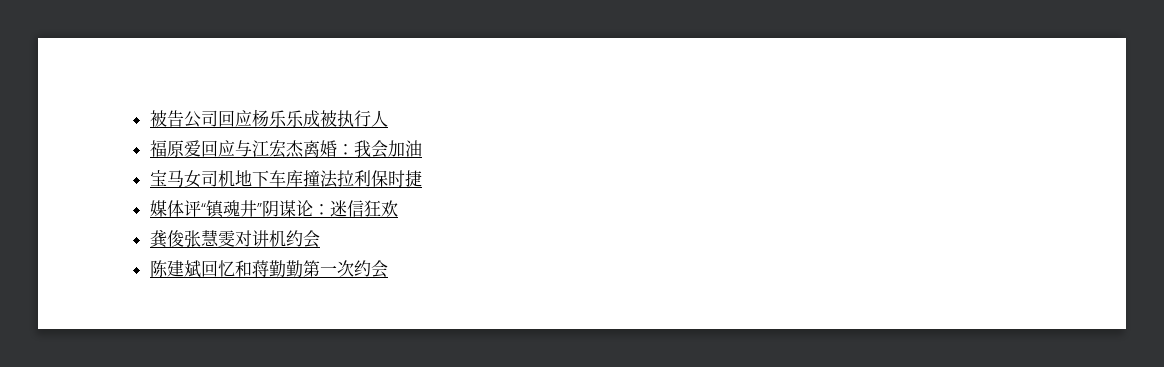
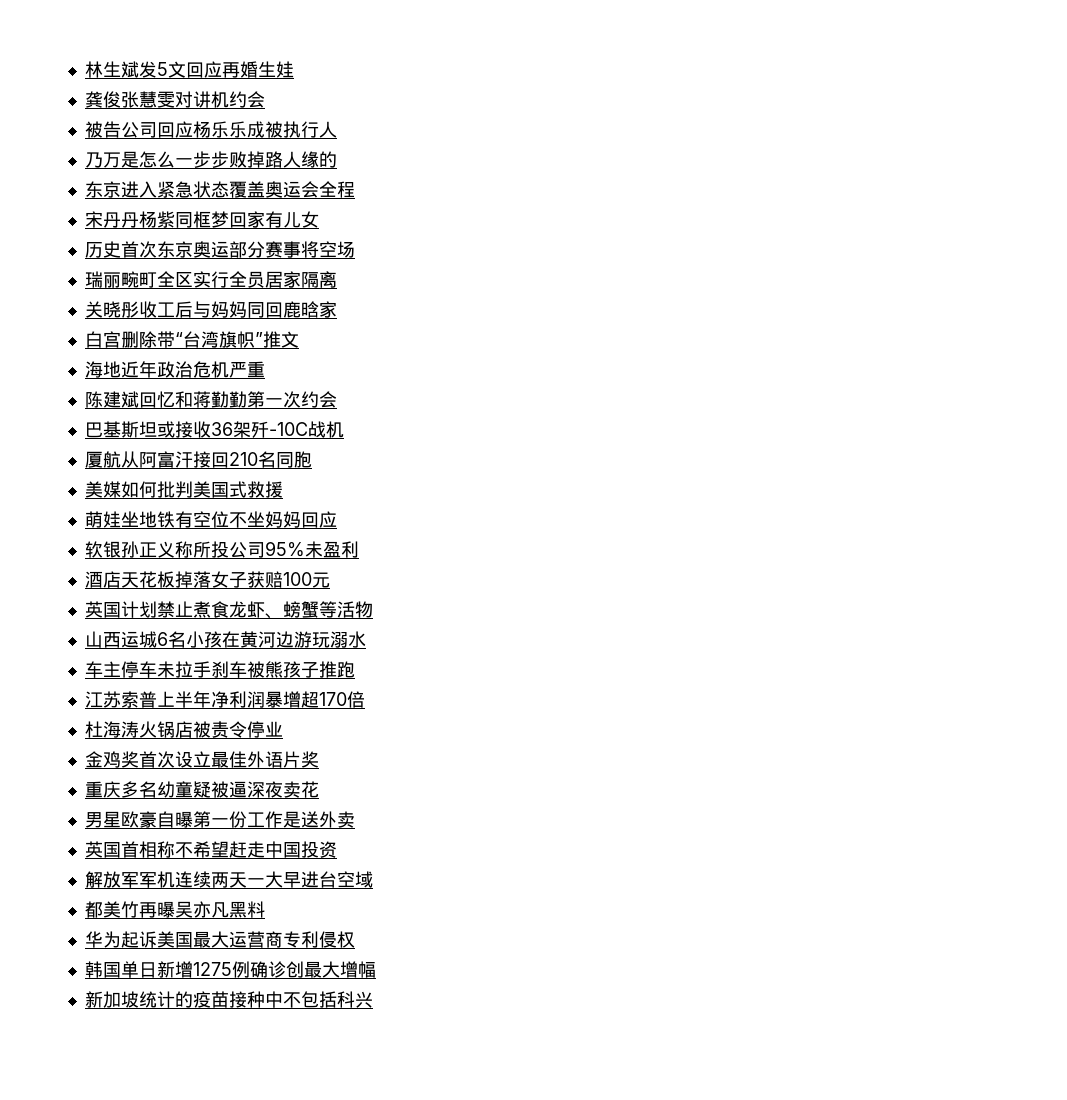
(149, 118) none -> [84,61,294,78] [84,91,265,108] 林生斌发5文回应再婚生娃 // 龚俊张慧雯对讲机约会 //
[149,140,422,158] [149,170,422,188] [149,200,398,218] [149,230,320,248] 福原爱回应与江宏杰离婚：我会加油 // 宝马女司机地下车库撞法拉利保时捷 // 媒体评“镇魂井”阴谋论：迷信狂欢 // 龚俊张慧雯对讲机约会 -> [84,151,337,168] [84,181,355,198] [84,211,319,228] [84,241,355,258] [84,271,337,288] [84,301,337,318] [84,331,299,348] [84,361,265,378] 乃万是怎么一步步败掉路人缘的 // 东京进入紧急状态覆盖奥运会全程 // 宋丹丹杨紫同框梦回家有儿女 // 历史首次东京奥运部分赛事将空场 // 瑞丽畹町全区实行全员居家隔离 // 关晓彤收工后与妈妈同回鹿晗家 // 白宫删除带“台湾旗帜”推文 // 海地近年政治危机严重
(388, 269) none -> [84,421,344,438] [84,451,312,468] [84,481,283,498] [84,511,337,528] [84,541,359,558] [84,571,330,588] [84,601,373,619] [84,631,366,648] [84,661,355,678] [84,691,365,708] [84,721,283,738] [84,751,319,768] [84,781,319,798] [84,811,355,828] [84,841,337,858] [84,871,373,888] [84,901,265,918] [84,931,355,948] [84,961,376,978] [84,991,373,1008] // 巴基斯坦或接收36架歼-10C战机 // 厦航从阿富汗接回210名同胞 // 美媒如何批判美国式救援 // 萌娃坐地铁有空位不坐妈妈回应 // 软银孙正义称所投公司95%未盈利 // 酒店天花板掉落女子获赔100元 // 英国计划禁止煮食龙虾、螃蟹等活物 // 山西运城6名小孩在黄河边游玩溺水 // 车主停车未拉手刹车被熊孩子推跑 // 江苏索普上半年净利润暴增超170倍 // 杜海涛火锅店被责令停业 // 金鸡奖首次设立最佳外语片奖 // 重庆多名幼童疑被逼深夜卖花 // 男星欧豪自曝第一份工作是送外卖 // 英国首相称不希望赶走中国投资 // 解放军军机连续两天一大早进台空域 // 都美竹再曝吴亦凡黑料 // 华为起诉美国最大运营商专利侵权 // 韩国单日新增1275例确诊创最大增幅 // 新加坡统计的疫苗接种中不包括科兴

